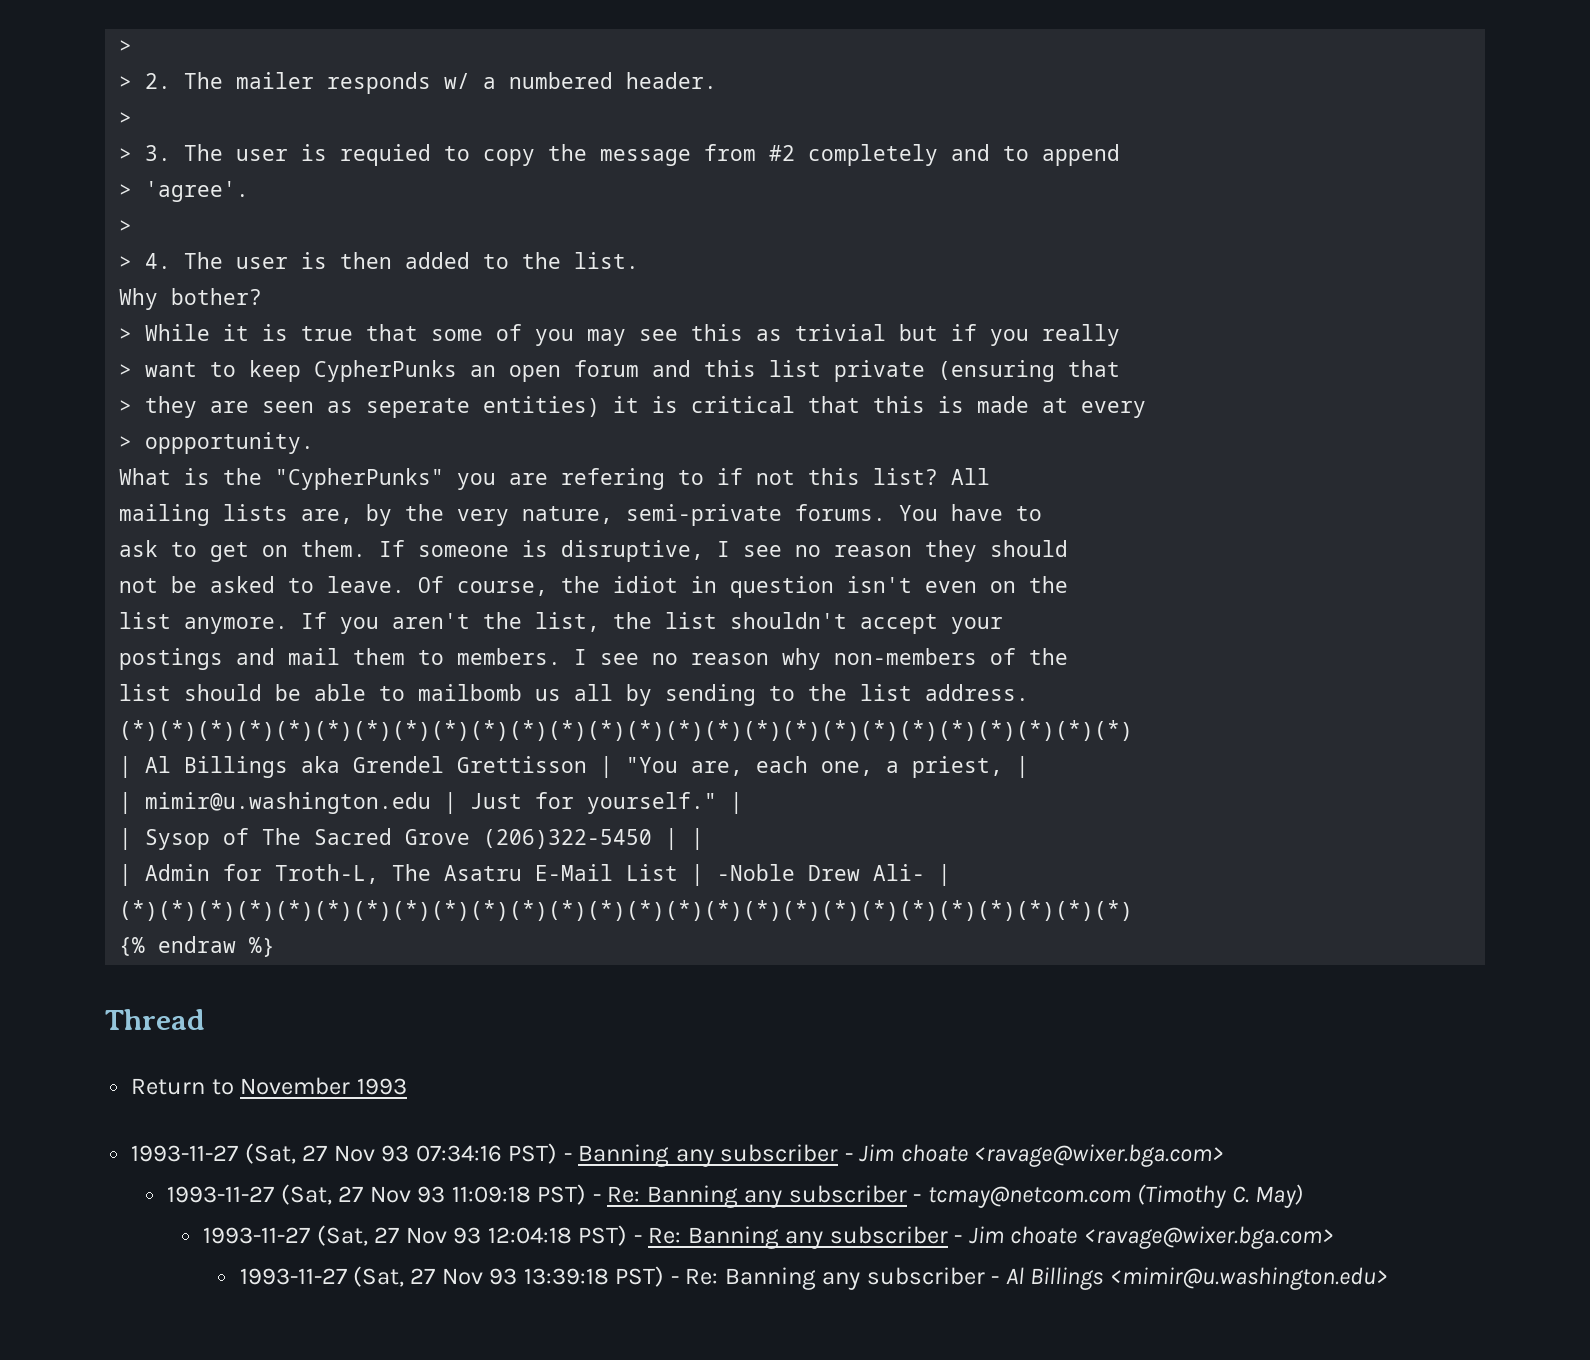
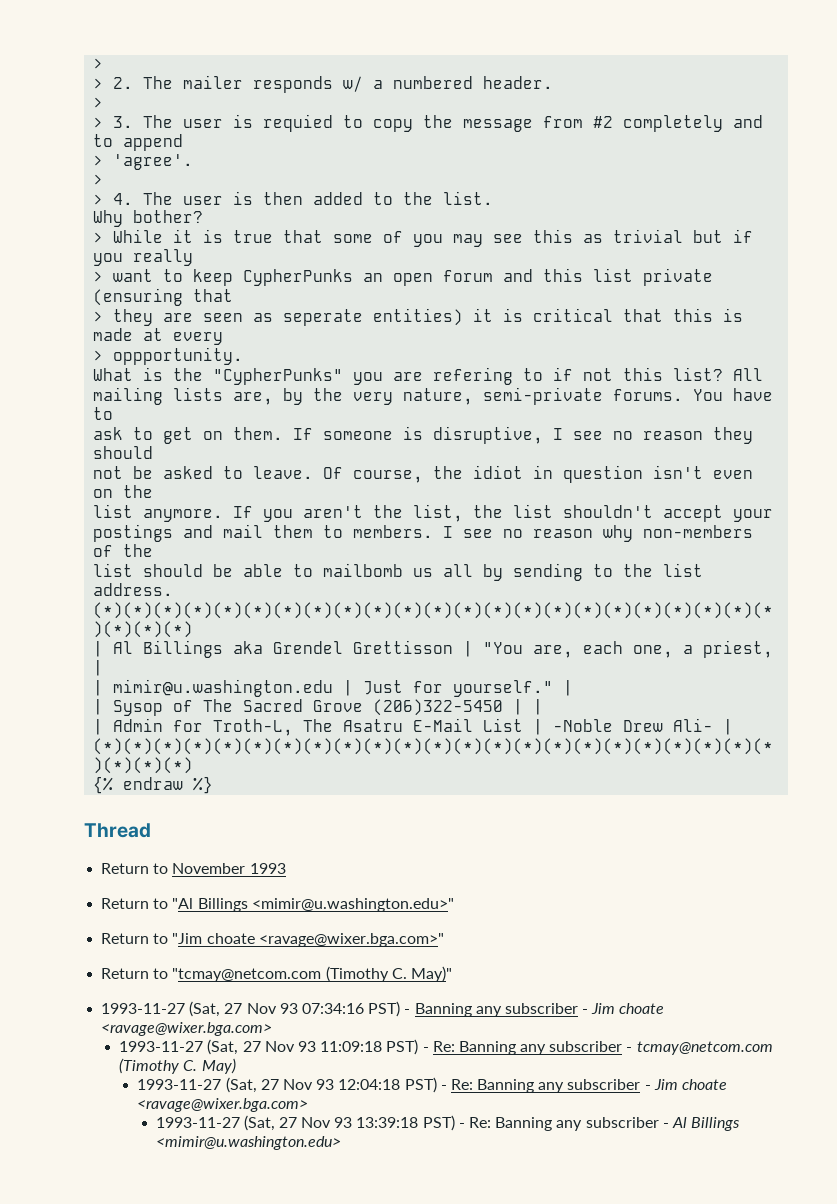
(407, 1086) none -> [101,898,454,912] [101,933,444,947] [101,966,452,982] // Return to "Al Billings <mimir@u.washington.edu>" // Return to "Jim choate <ravage@wixer.bga.com>" // Return to "tcmay@netcom.com (Timothy C. May)"

